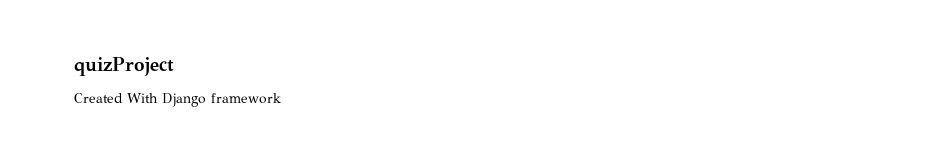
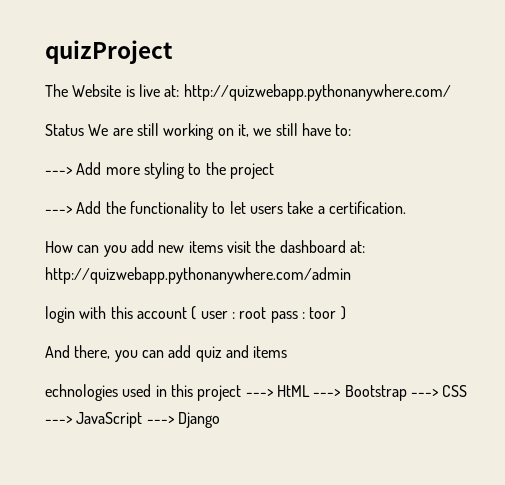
[74,93,281,107] Created With Django framework -> [45,84,451,101] [45,123,352,140] [45,162,274,179] [45,201,406,218] [45,240,365,257] [45,267,351,284] [45,306,346,323] [45,345,288,362] [45,384,468,401] [45,412,220,428] The Website is live at: http://quizwebapp.pythonanywhere.com/ // Status We are still working on it, we still have to: // ---> Add more styling to the project // ---> Add the functionality to let users take a certification. // How can you add new items visit the dashboard at: http://quizwebapp.pythonanywhere.com/admin // login with this account ( user : root pass : toor ) // And there, you can add quiz and items // echnologies used in this project ---> HtML ---> Bootstrap ---> CSS ---> JavaScript ---> Django

